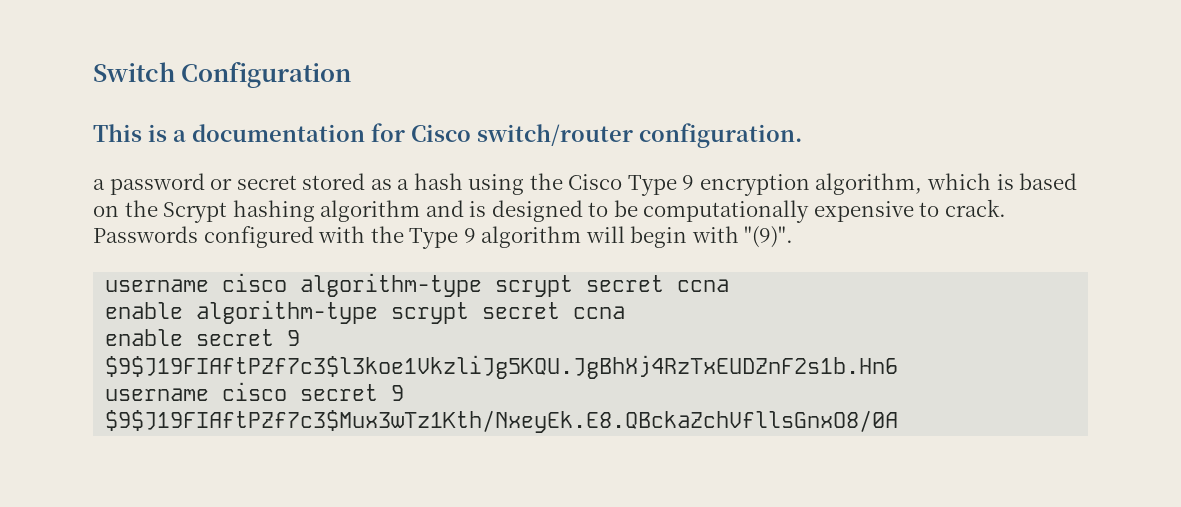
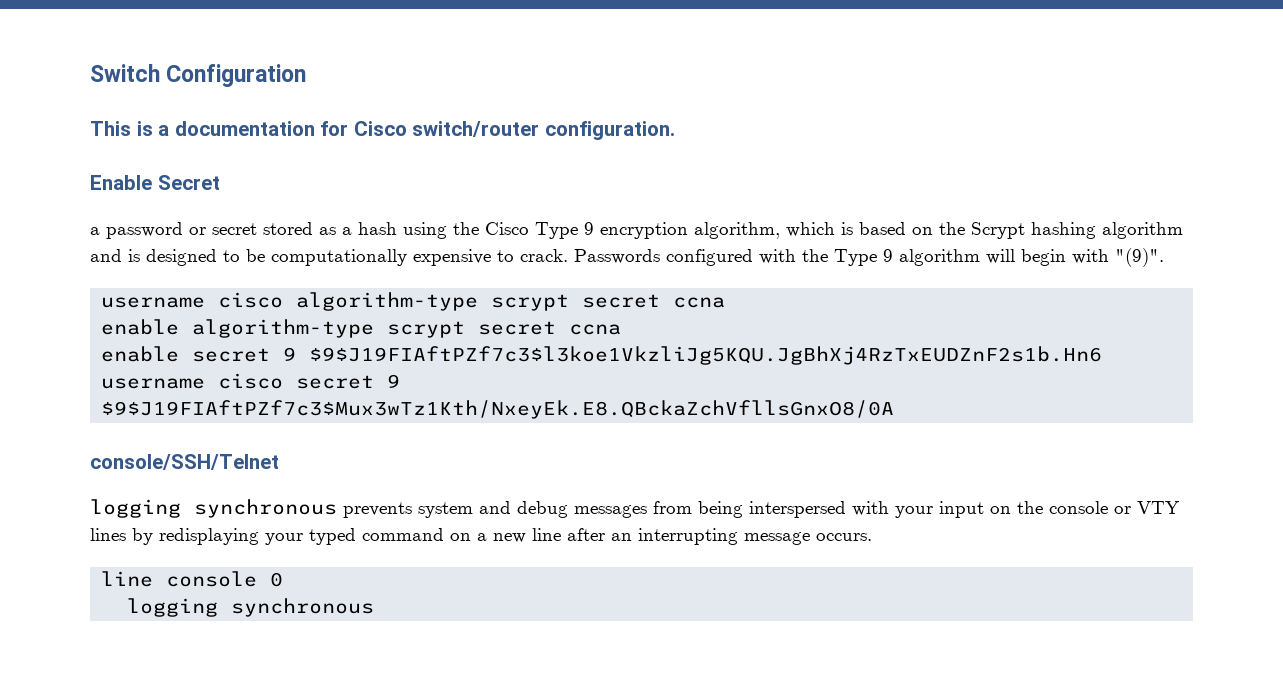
(802, 135) none -> [90,175,220,190] // Enable Secret
(899, 421) none -> [90,454,279,470] [90,499,1180,518] [90,528,872,545] [101,571,284,587] [127,598,375,617] // console/SSH/Telnet // logging synchronous prevents system and debug messages from being interspersed with your input on the console or VTY lines by redisplaying your typed command on a new line after an interrupting message occurs. // line console 0 // logging synchronous

